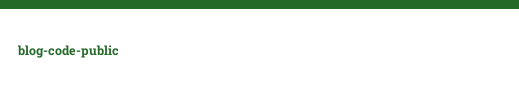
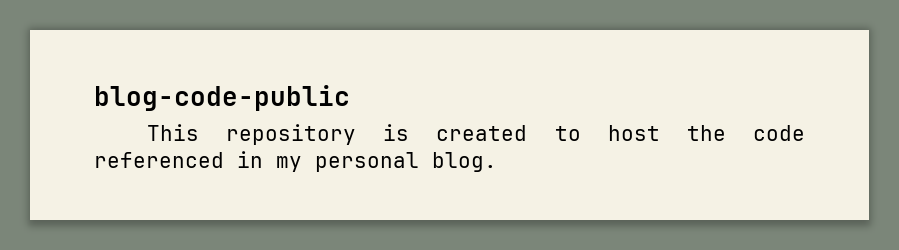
(119, 51) none -> [147,124,805,145] [94,151,497,172] // This repository is created to host the code referenced in my personal blog.

